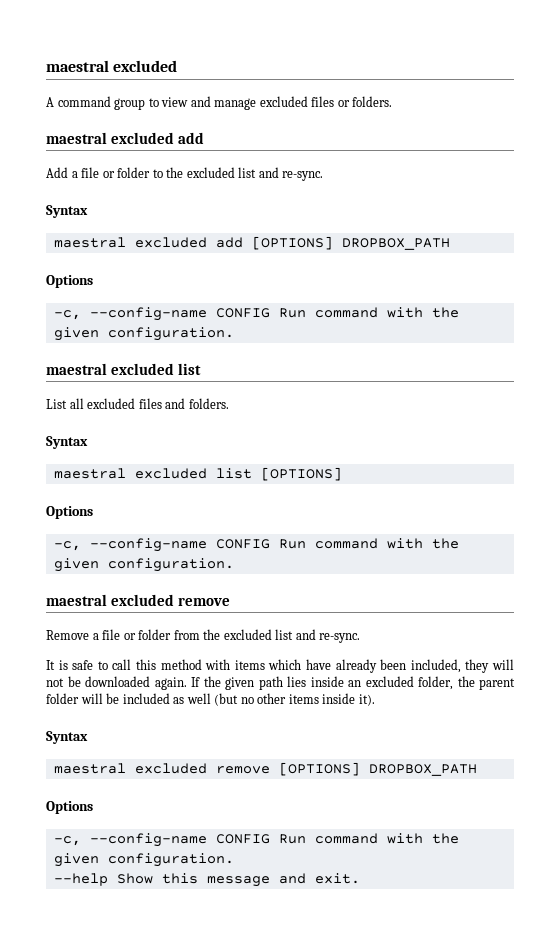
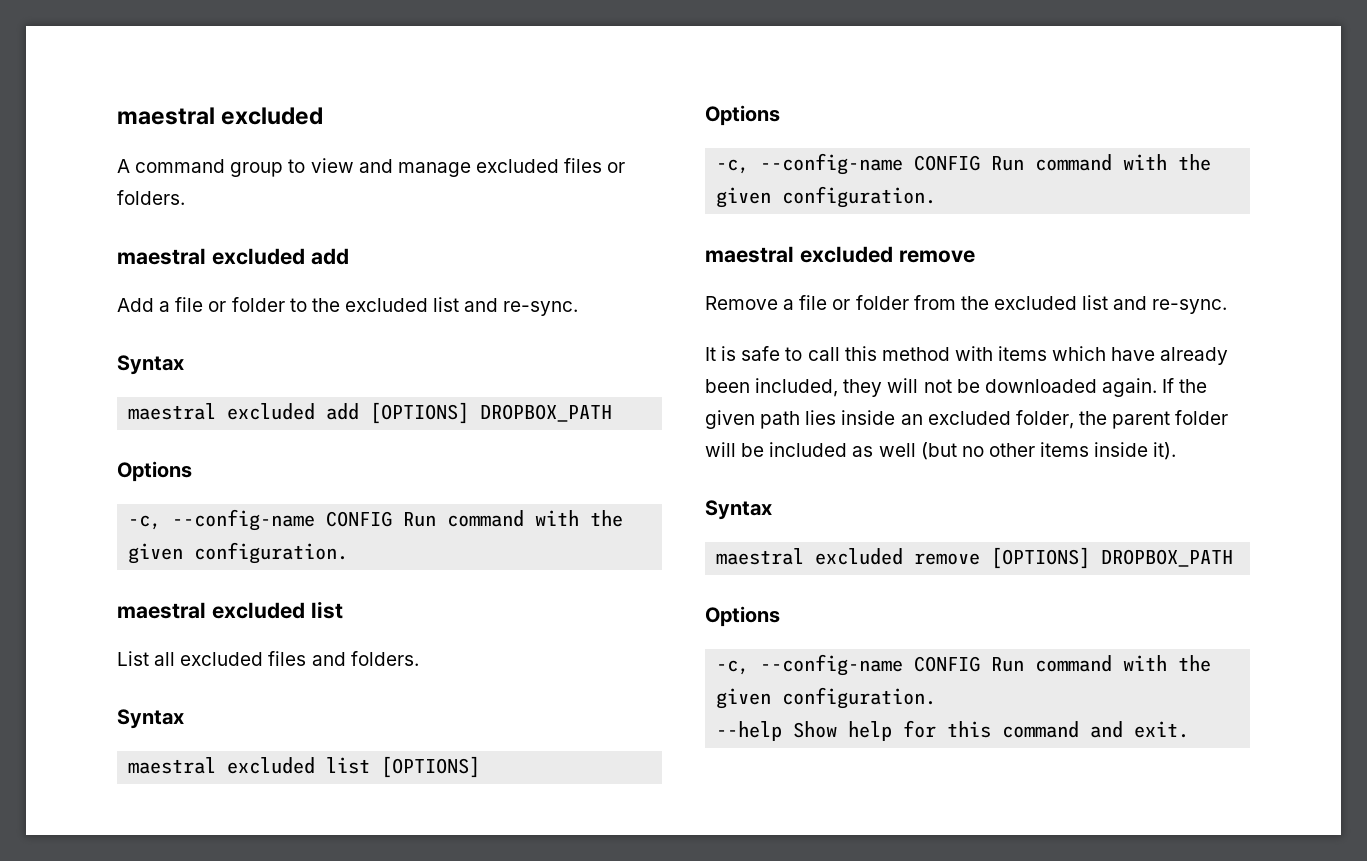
[161,873,270,887] this message -> [848,720,1080,741] help for this command

